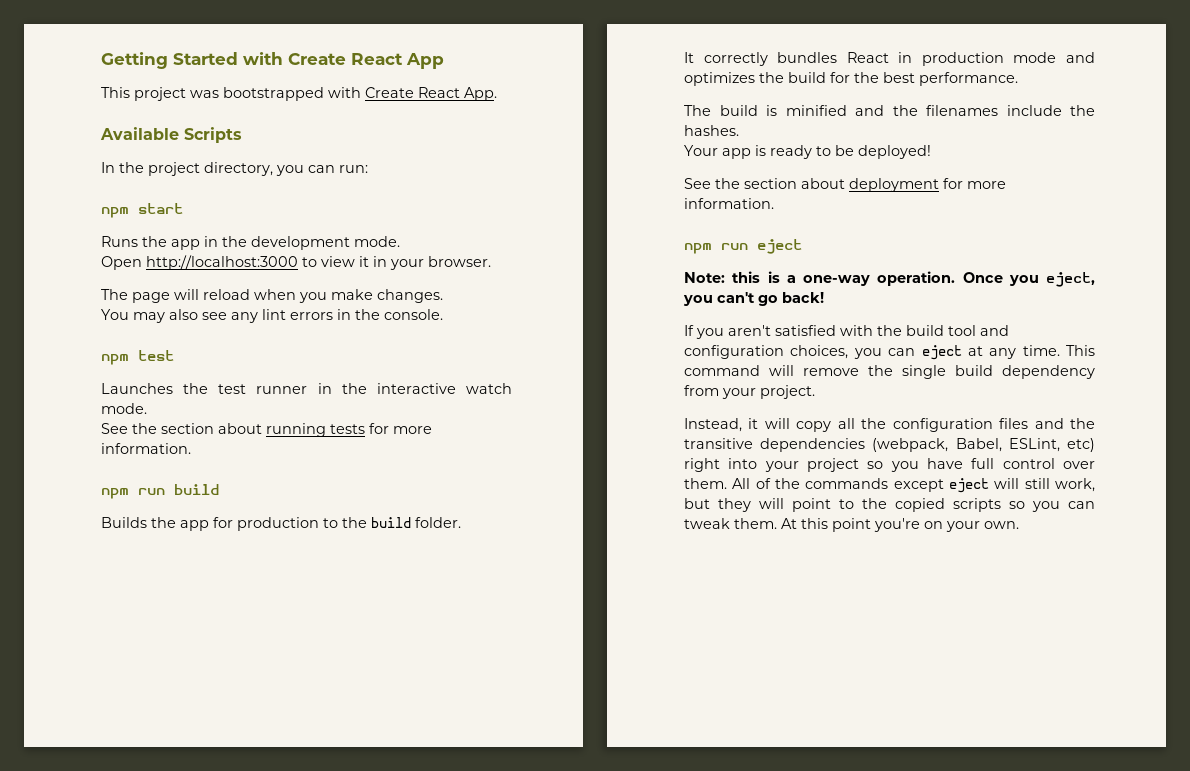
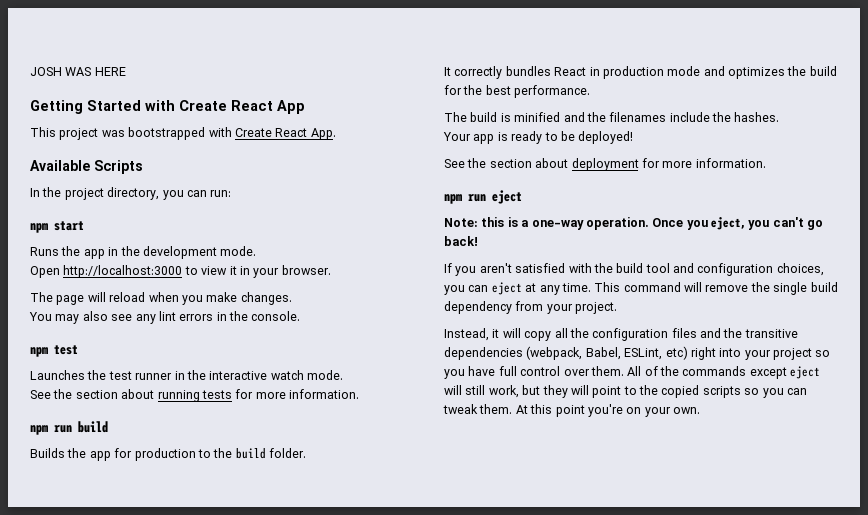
(101, 60) none -> [30,67,126,76] JOSH WAS HERE //

